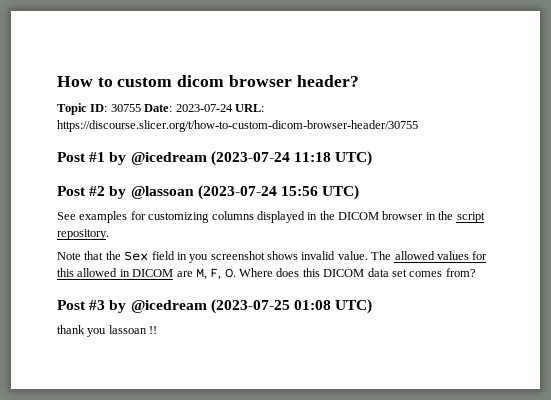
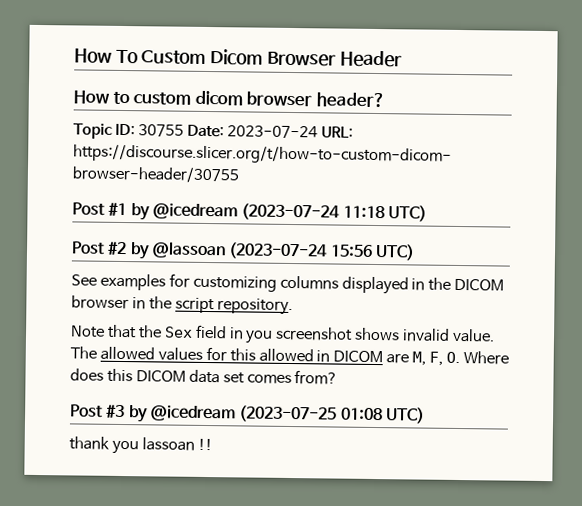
[57,76,93,87] How -> [74,48,402,68] [73,90,110,104] How To Custom Dicom Browser Header // How

